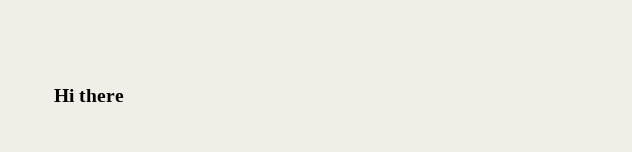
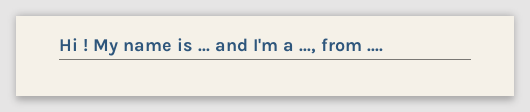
[79,89,125,102] there -> [83,38,383,56] ! My name is ... and I'm a ..., from ....

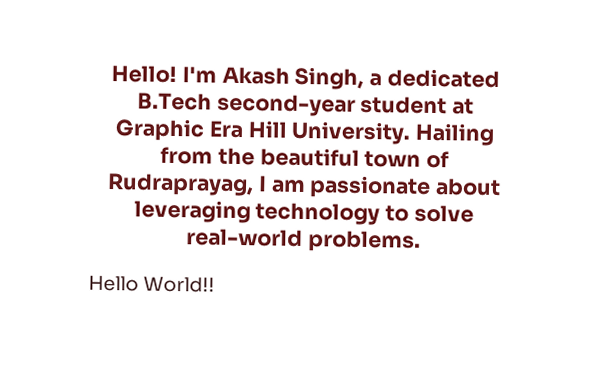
[59,38,383,56] Hi ! My name is ... and I'm a ..., from .... -> [111,65,500,90] [136,92,475,117] [115,118,494,146] [160,146,449,169] [107,172,501,199] [133,199,474,226] [186,228,421,253] [88,275,216,293] Hello! I'm Akash Singh, a dedicated B.Tech second-year student at Graphic Era Hill University. Hailing from the beautiful town of Rudraprayag, I am passionate about leveraging technology to solve real-world problems. // Hello World!!

